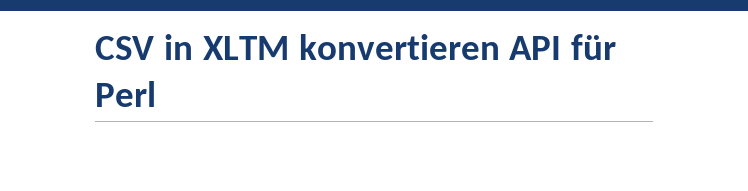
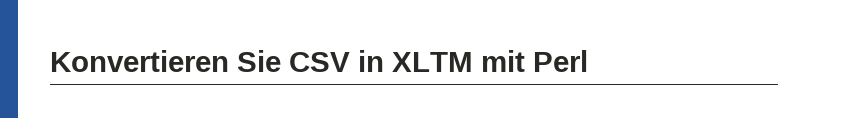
(95, 48) none -> [50,50,281,72] Konvertieren Sie
[298,34,617,60] konvertieren API für -> [481,50,525,72] mit

